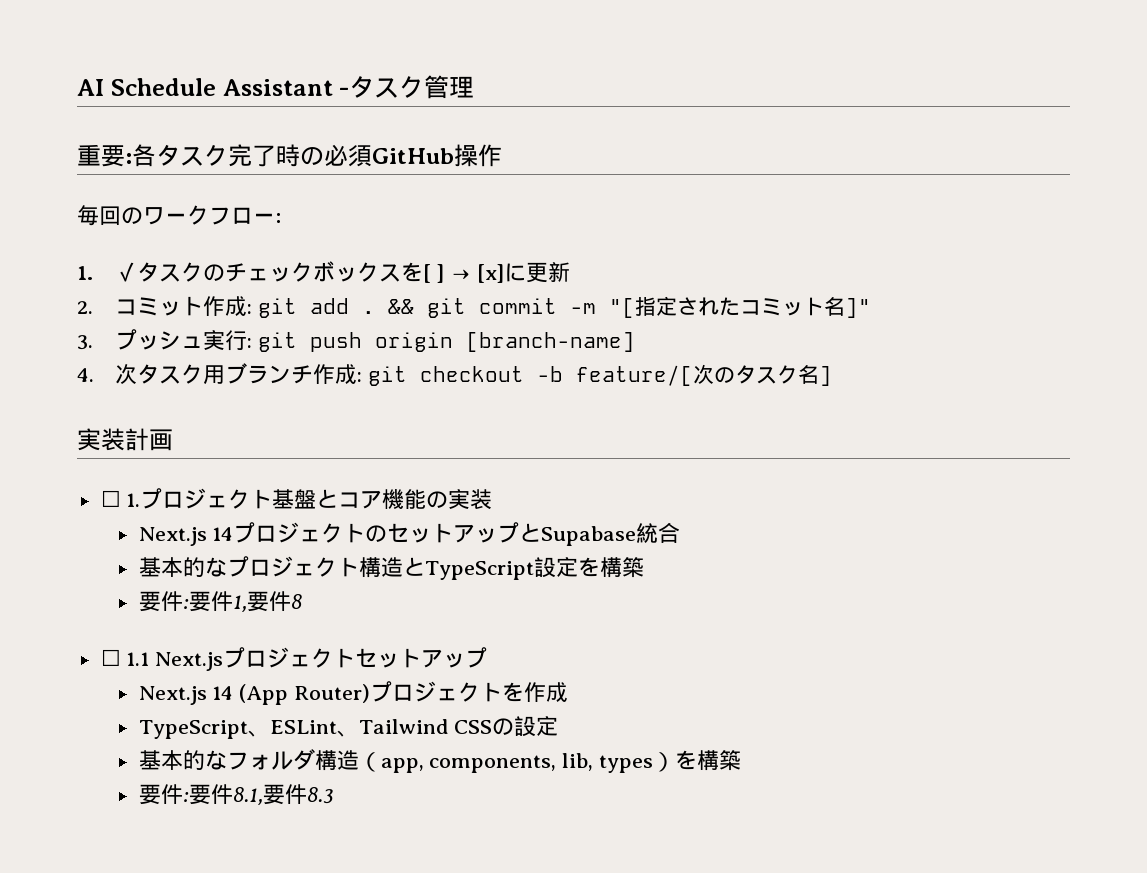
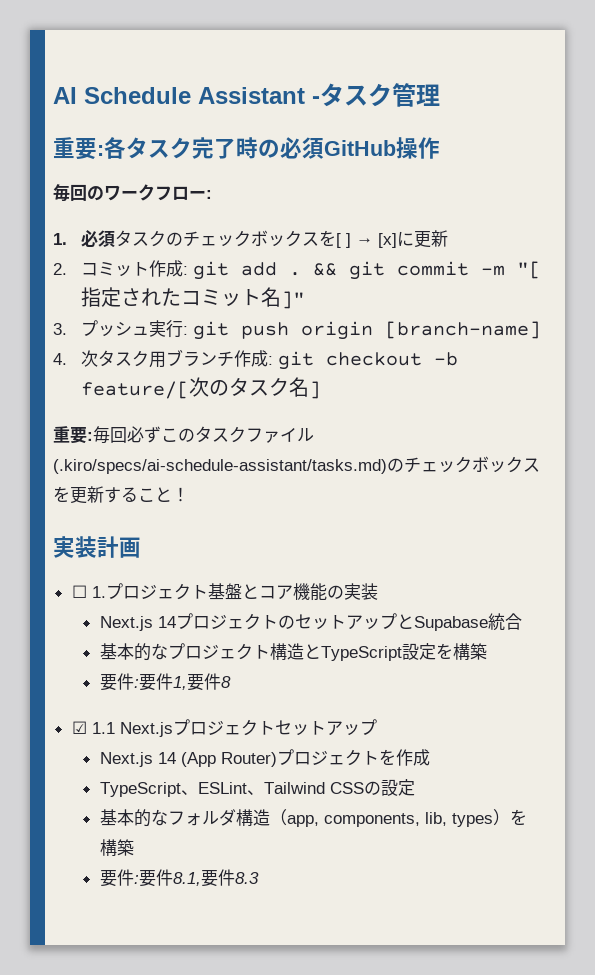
[115,262,138,282] ✓ -> [81,230,116,248] 必須
(832, 376) none -> [53,426,314,444] [53,456,540,474] [53,486,189,504] // 重要:毎回必ずこのタスクファイル(.kiro/specs/ai-schedule-assistant/tasks.md)のチェックボックスを更新すること！
[100,649,121,666] ☐ -> [71,721,87,734] ☑

